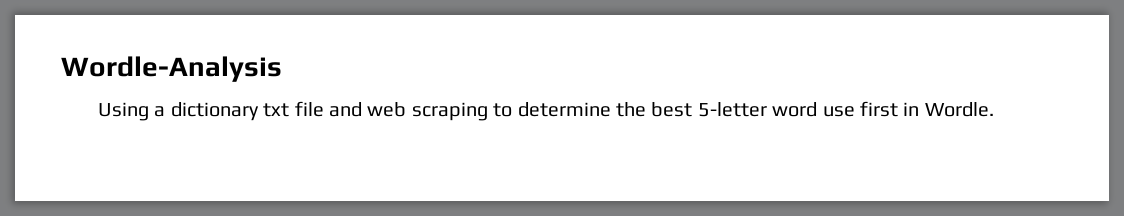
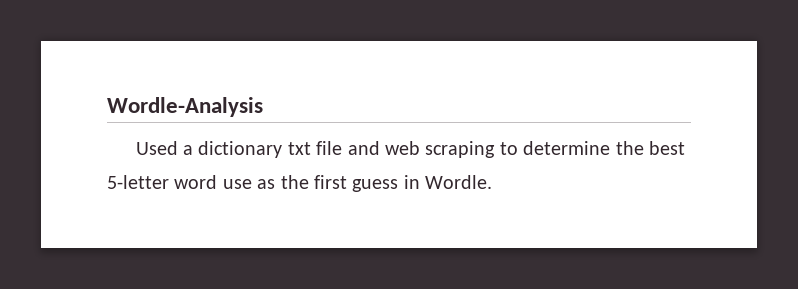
[97,102,149,121] Using -> [135,141,178,155] Used
[859,101,898,117] first -> [257,175,399,192] as the first guess

